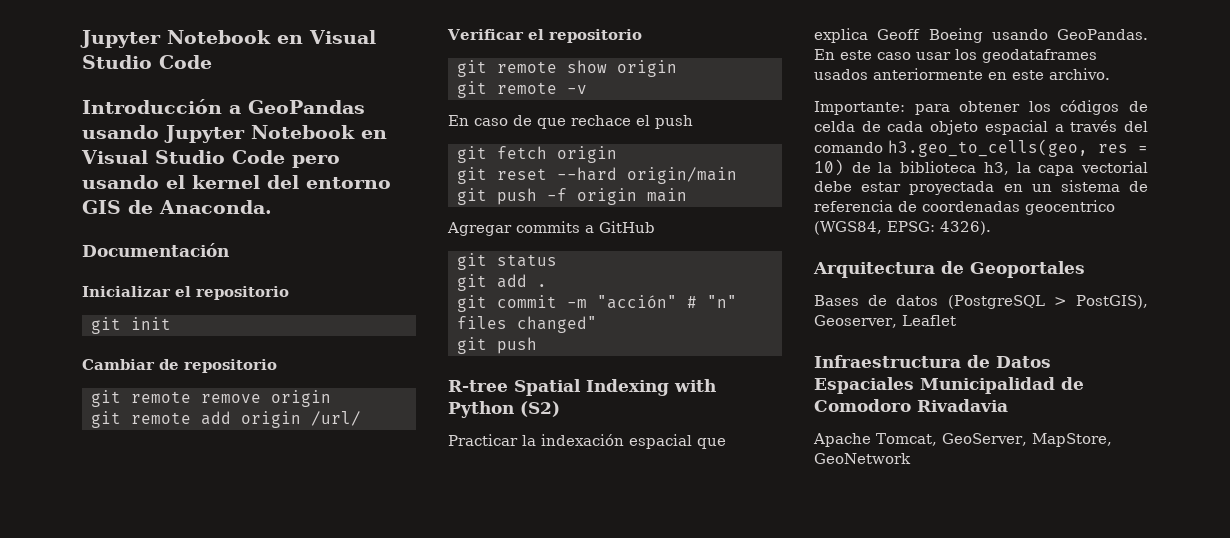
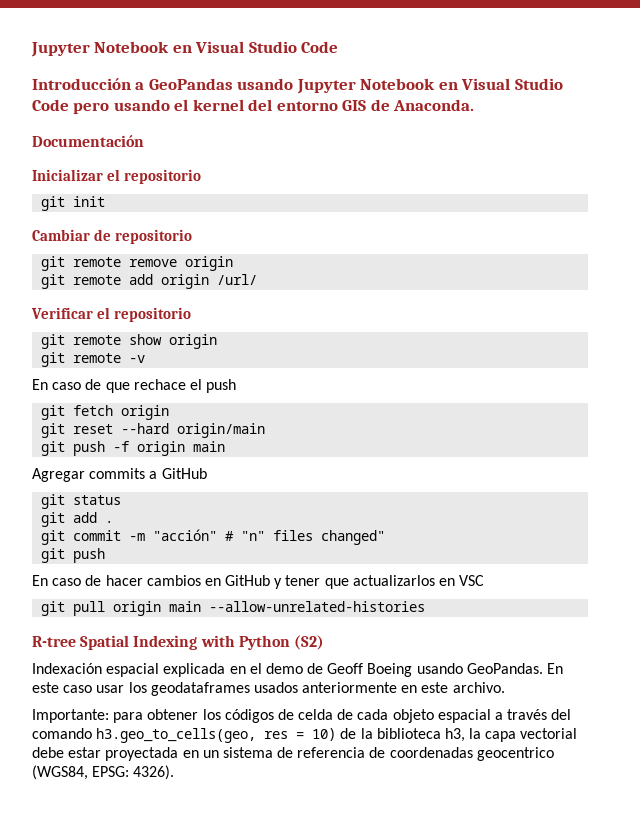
(537, 345) none -> [32,575,485,589] [41,601,426,616] // En caso de hacer cambios en GitHub y tener que actualizarlos en VSC // git pull origin main --allow-unrelated-histories
[448,434,726,449] [814,28,868,43] Practicar la indexación espacial que explica -> [32,663,324,677] Indexación espacial explicada en el demo de
[813,261,1085,278] [814,295,1148,309] [814,315,956,328] [814,355,1051,368] [814,377,1084,394] [814,399,1008,412] [813,433,1112,447] [814,453,911,464] // Arquitectura de Geoportales // Bases de datos (PostgreSQL > PostGIS), Geoserver, Leaflet // Infraestructura de Datos Espaciales Municipalidad de Comodoro Rivadavia // Apache Tomcat, GeoServer, MapStore, GeoNetwork -> (175, 772) none

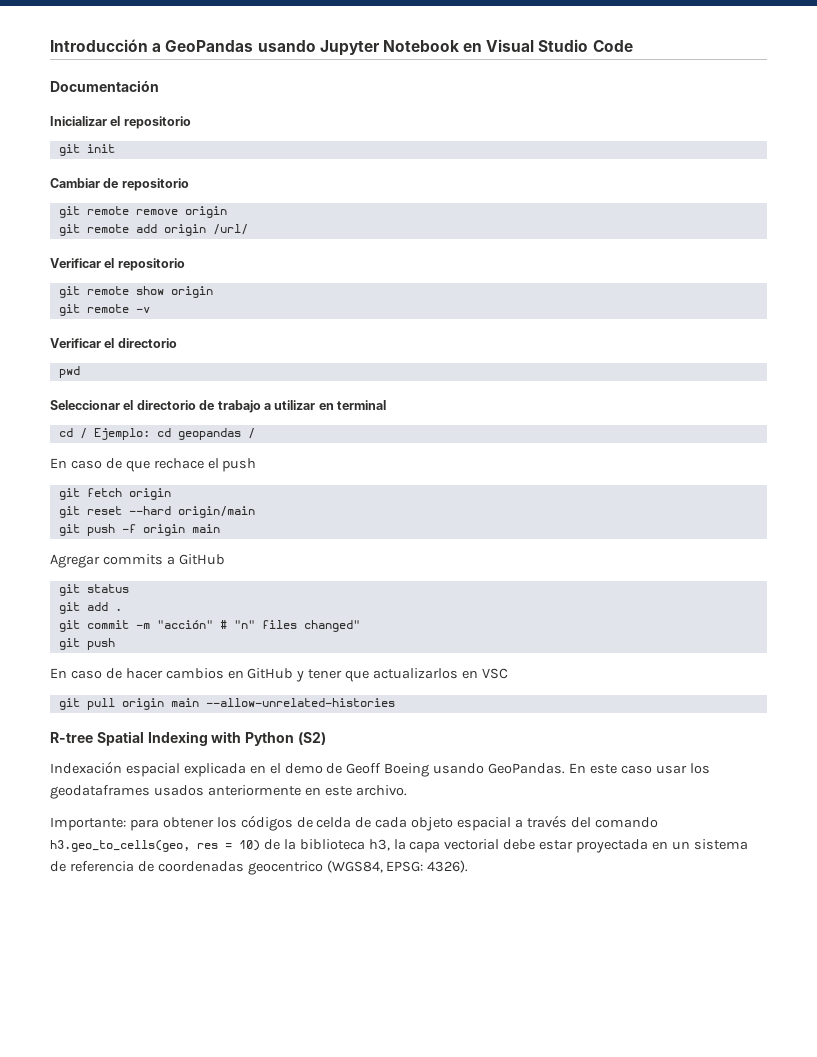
[31,41,339,57] Jupyter Notebook en Visual Studio Code // -> (50, 45) none
[73,99,475,114] pero usando el kernel del entorno GIS de Anaconda. -> (633, 46) none
(146, 359) none -> [50,338,177,348] [58,366,80,378] [50,400,386,413] [58,428,255,440] // Verificar el directorio // pwd // Seleccionar el directorio de trabajo a utilizar en terminal // cd / Ejemplo: cd geopandas /

